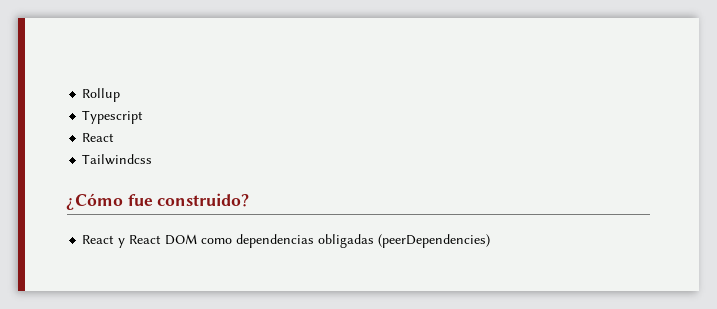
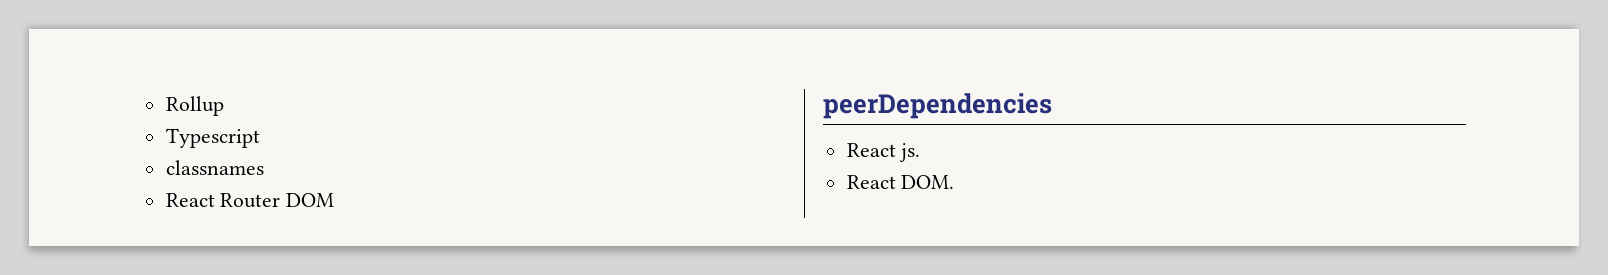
[82,133,115,142] [82,154,153,165] [66,193,250,210] [82,234,491,248] React // Tailwindcss // ¿Cómo fue construido? // React y React DOM como dependencias obligadas (peerDependencies) -> [165,160,264,175] [165,193,335,208] [823,93,1052,119] [846,143,921,162] [846,175,955,189] classnames // React Router DOM // peerDependencies // React js. // React DOM.

